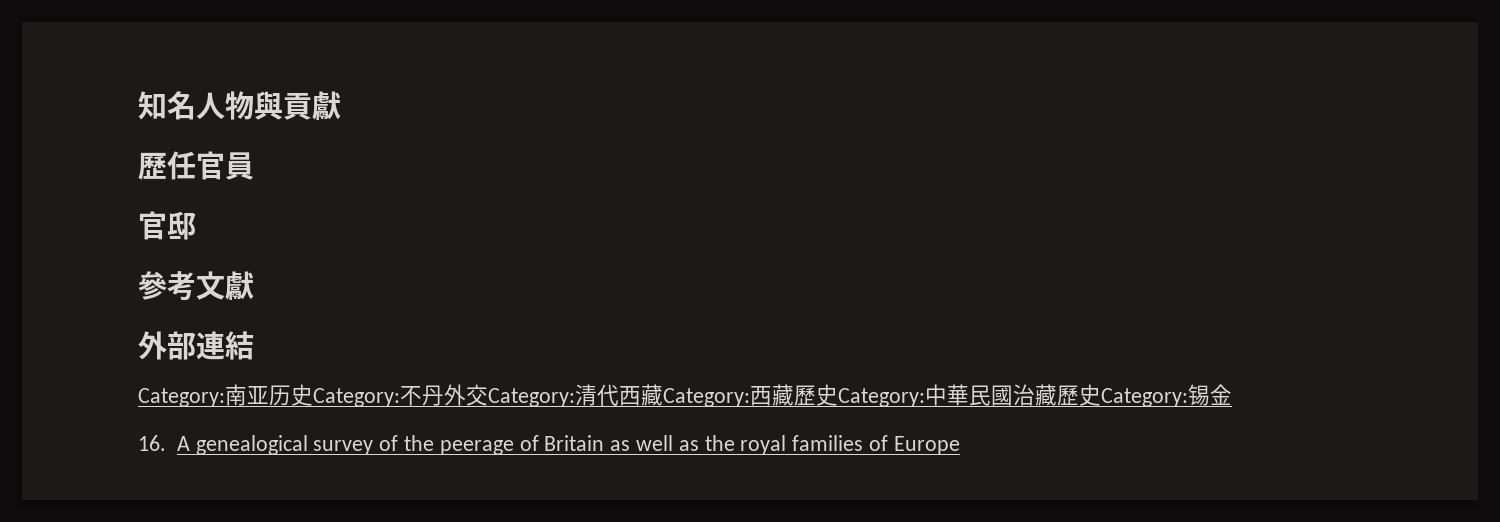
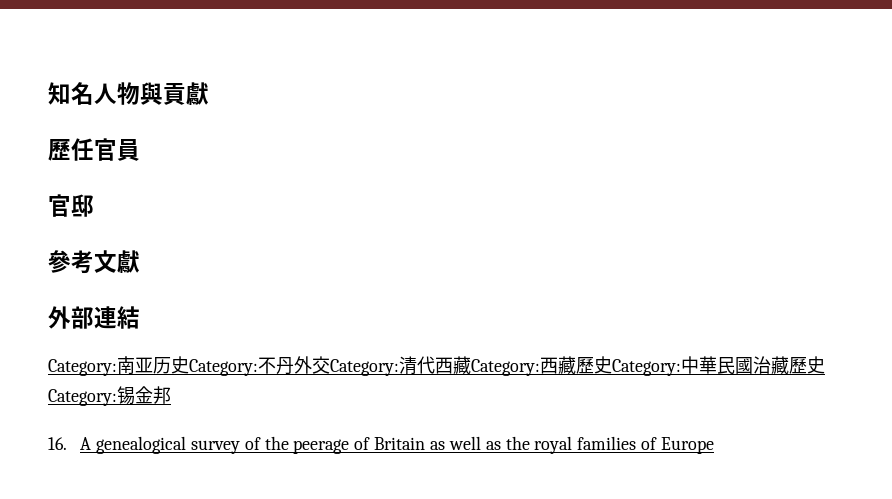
(1232, 394) none -> [153,386,171,404] 邦

